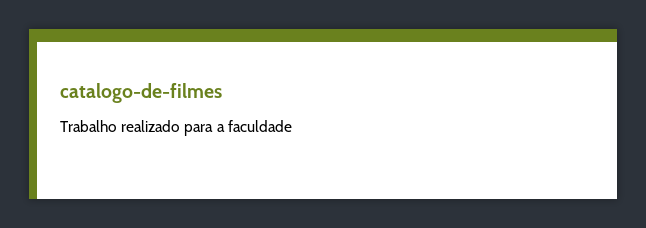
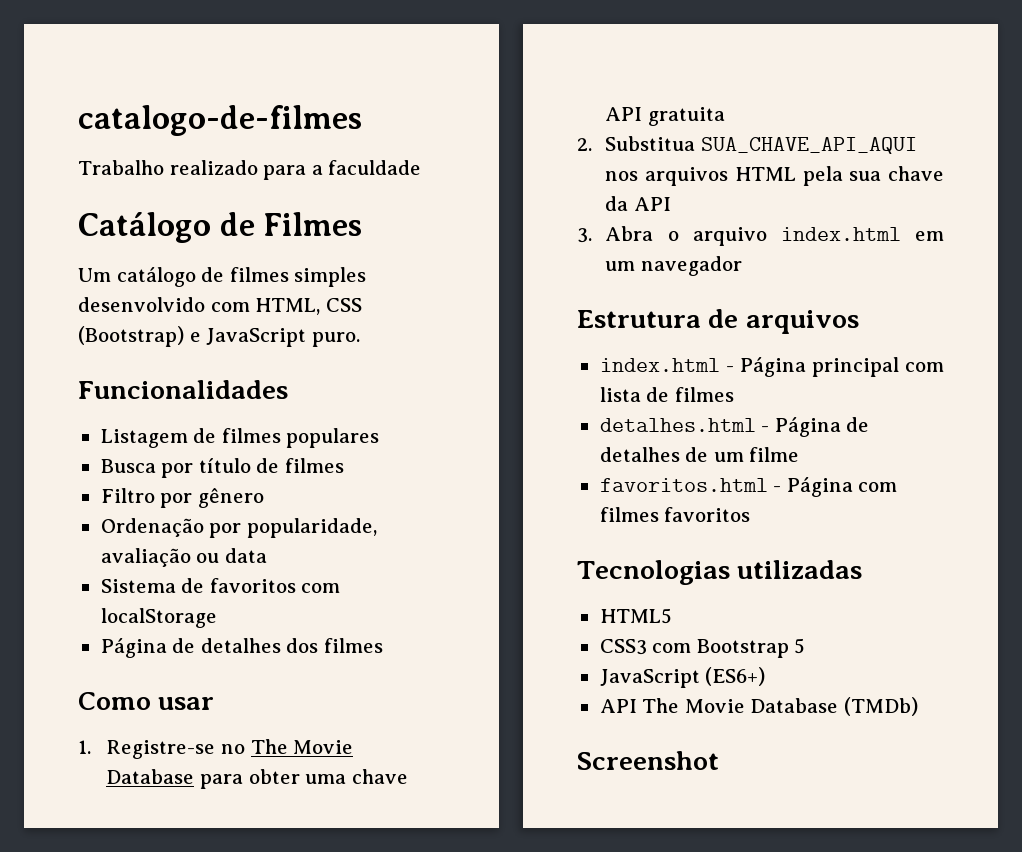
(292, 126) none -> [78,212,363,243] [78,267,367,287] [78,297,362,315] [78,326,360,347] [78,380,288,399] [100,428,380,448] [100,458,344,478] [100,488,264,508] [100,518,377,538] [100,548,267,567] [100,578,341,593] [100,608,217,628] [100,638,383,658] [78,692,215,710] [78,739,354,759] [106,769,408,789] [605,107,725,126] [577,136,917,154] [605,166,944,186] [605,196,671,211] [577,226,944,246] [605,256,742,276] [577,309,859,334] [599,357,944,377] [599,387,734,402] [599,417,870,437] [599,447,800,462] [599,477,898,497] [599,507,751,522] [577,560,863,585] [599,608,672,624] [599,638,806,658] [599,667,766,688] [599,697,918,716] [577,751,719,770] // Catálogo de Filmes // Um catálogo de filmes simples desenvolvido com HTML, CSS (Bootstrap) e JavaScript puro. // Funcionalidades // Listagem de filmes populares // Busca por título de filmes // Filtro por gênero // Ordenação por popularidade, avaliação ou data // Sistema de favoritos com localStorage // Página de detalhes dos filmes // Como usar // 1. Registre-se no The Movie Database para obter uma chave API gratuita // 2. Substitua SUA_CHAVE_API_AQUI nos arquivos HTML pela sua chave da API // 3. Abra o arquivo index.html em um navegador // Estrutura de arquivos // index.html - Página principal com lista de filmes // detalhes.html - Página de detalhes de um filme // favoritos.html - Página com filmes favoritos // Tecnologias utilizadas // HTML5 // CSS3 com Bootstrap 5 // JavaScript (ES6+) // API The Movie Database (TMDb) // Screenshot

